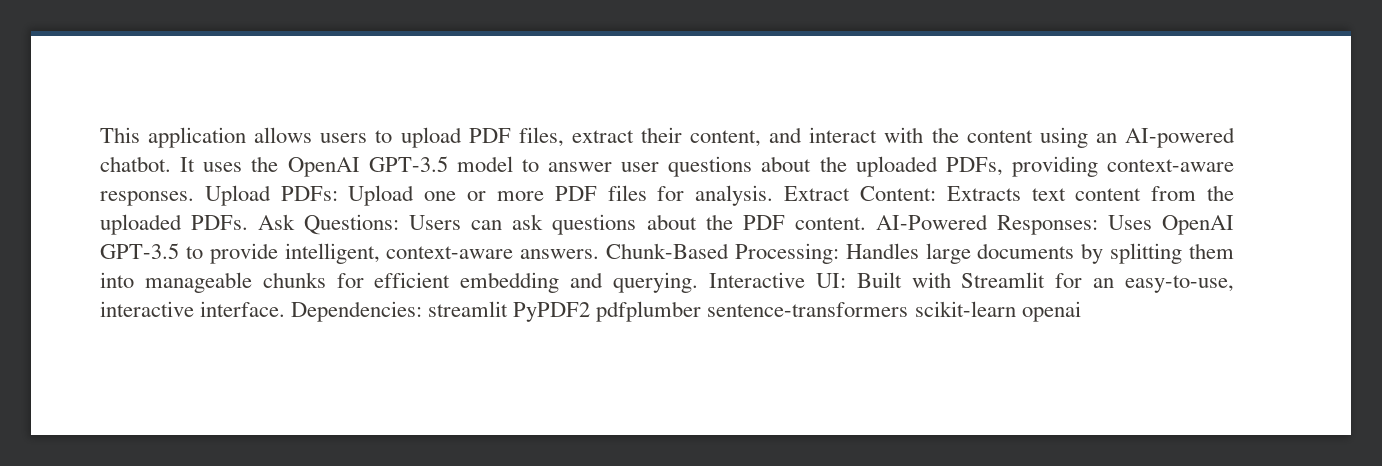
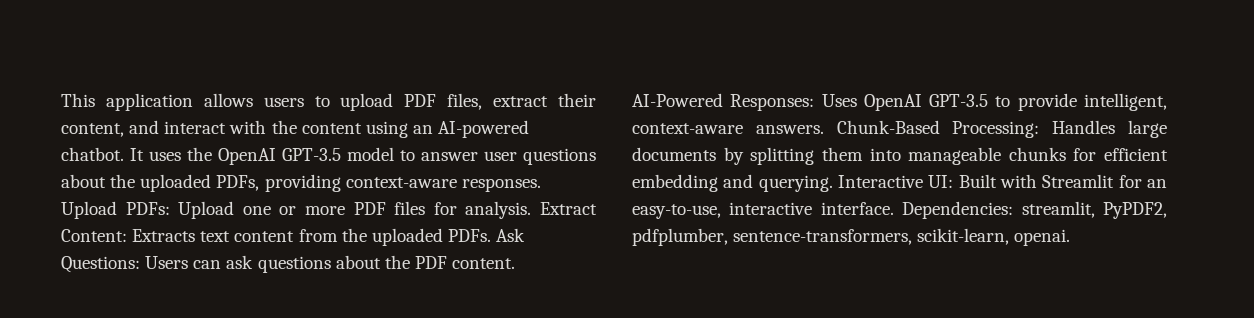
[428,301,1081,322] streamlit PyPDF2 pdfplumber sentence-transformers scikit-learn openai -> [1021,201,1167,219] [632,228,1071,246] streamlit, PyPDF2, pdfplumber, sentence-transformers, scikit-learn, openai.

